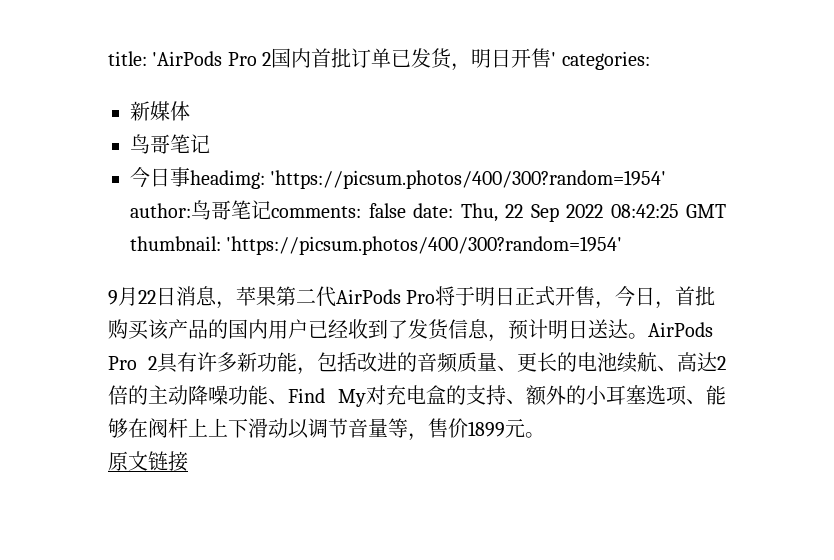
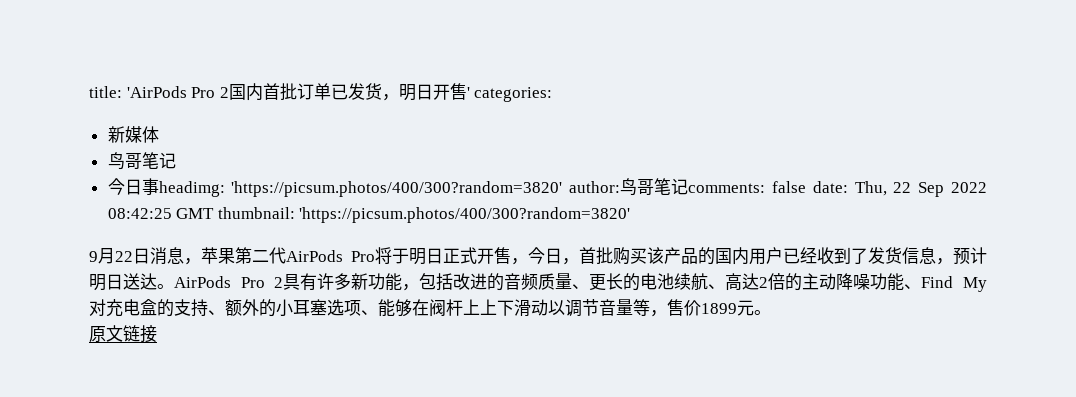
[270,170,667,189] 'https://picsum.photos/400/300?random=1954' -> [231,181,563,197] 'https://picsum.photos/400/300?random=3820'
[226,236,623,255] 'https://picsum.photos/400/300?random=1954' -> [299,207,631,223] 'https://picsum.photos/400/300?random=3820'

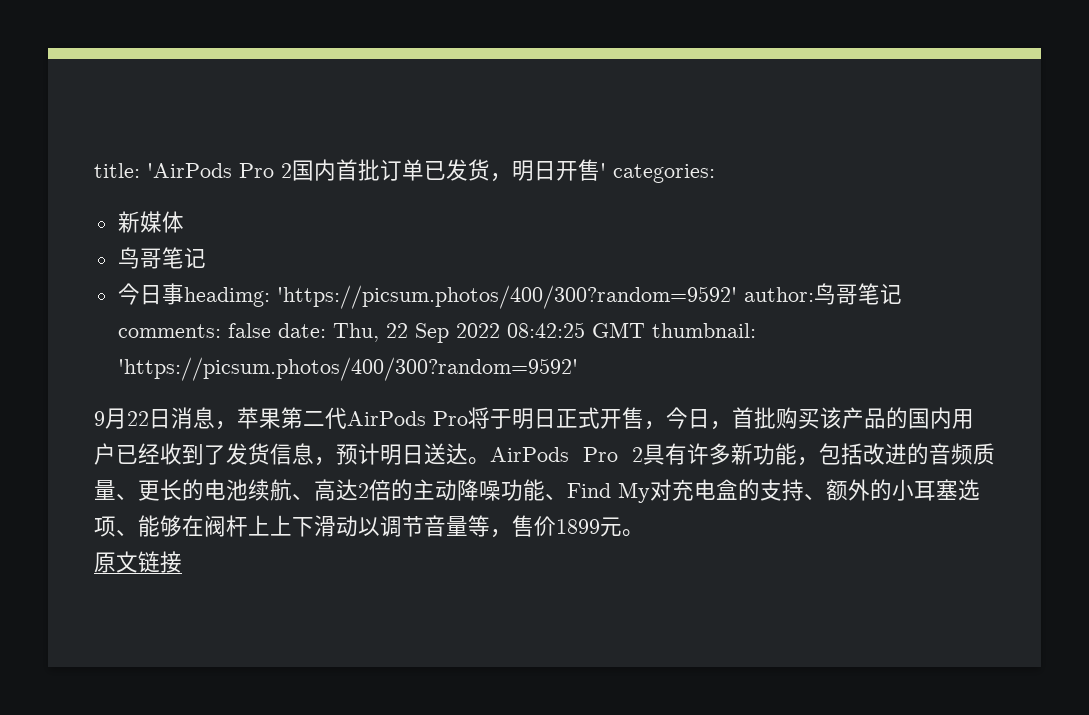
[231,181,563,197] 'https://picsum.photos/400/300?random=3820' -> [276,285,737,309] 'https://picsum.photos/400/300?random=9592'
[299,207,631,223] 'https://picsum.photos/400/300?random=3820' -> [117,357,578,381] 'https://picsum.photos/400/300?random=9592'

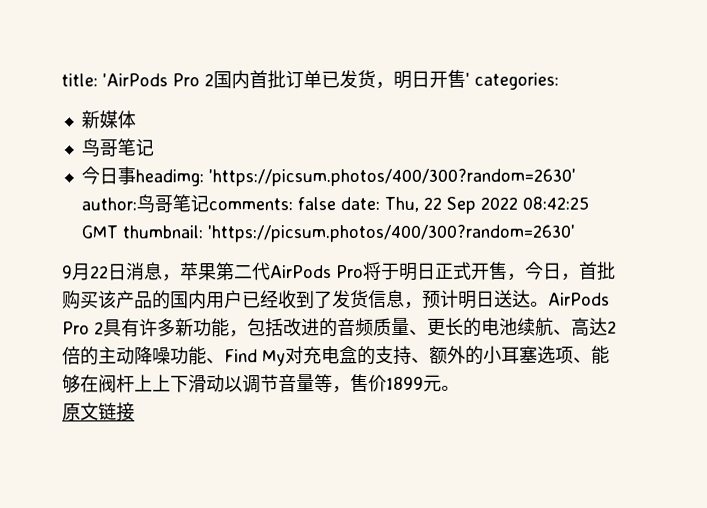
[276,285,737,309] 'https://picsum.photos/400/300?random=9592' -> [207,168,576,187] 'https://picsum.photos/400/300?random=2630'
[117,357,578,381] 'https://picsum.photos/400/300?random=9592' -> [206,224,575,243] 'https://picsum.photos/400/300?random=2630'

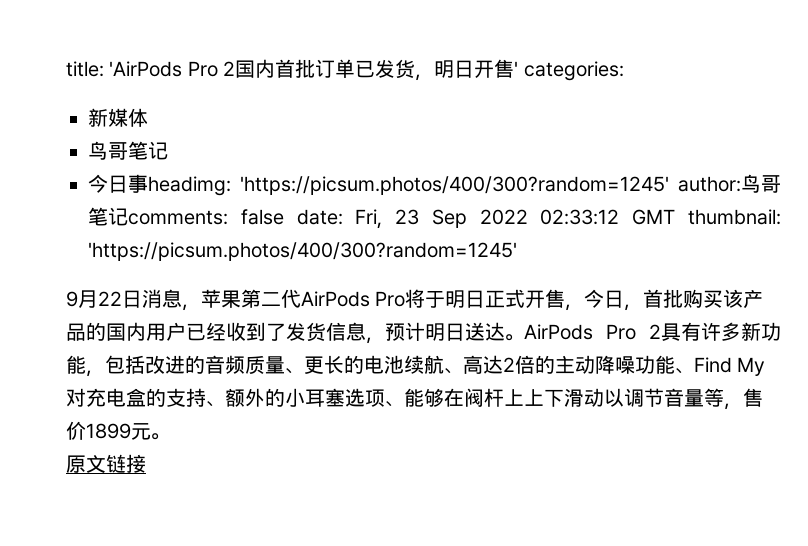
[207,168,576,187] 'https://picsum.photos/400/300?random=2630' -> [240,176,669,195] 'https://picsum.photos/400/300?random=1245'
[383,196,442,212] Thu, 22 -> [355,209,420,229] Fri, 23
[521,196,589,210] 08:42:25 -> [540,209,620,225] 02:33:12
[206,224,575,243] 'https://picsum.photos/400/300?random=2630' -> [88,242,517,261] 'https://picsum.photos/400/300?random=1245'

